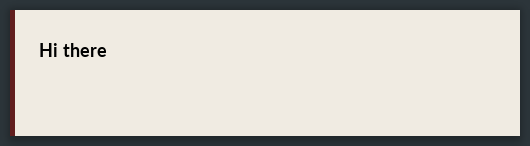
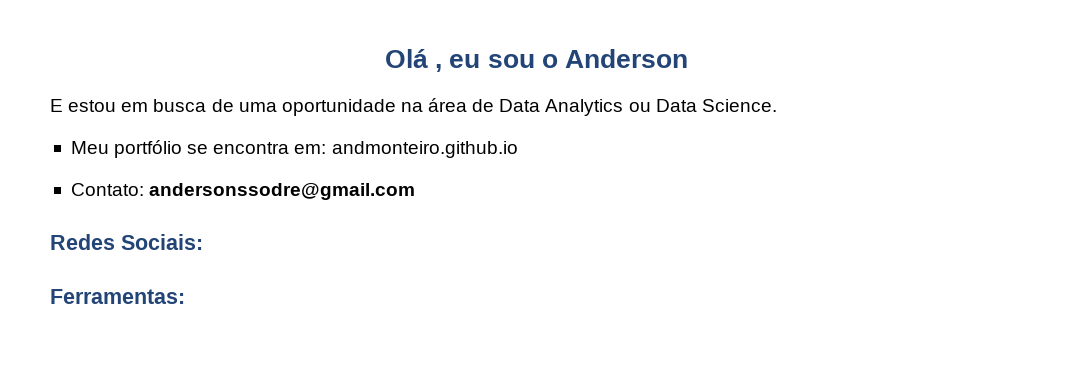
[39,43,107,57] Hi there -> [385,49,688,72] [50,98,777,116] [70,140,518,158] [70,183,416,200] [50,234,203,250] [50,289,185,304] Olá , eu sou o Anderson // E estou em busca de uma oportunidade na área de Data Analytics ou Data Science. // Meu portfólio se encontra em: andmonteiro.github.io // Contato: andersonssodre@gmail.com // Redes Sociais: // Ferramentas:

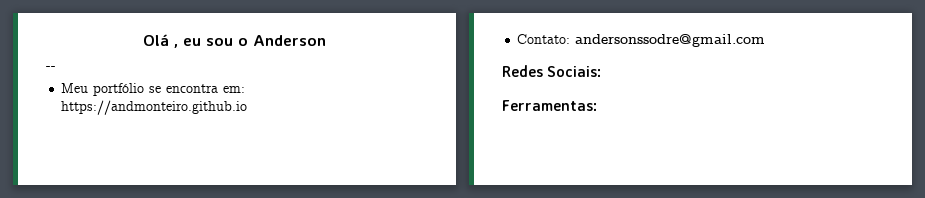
[50,98,777,116] E estou em busca de uma oportunidade na área de Data Analytics ou Data Science. -> [46,66,56,70] --
[331,141,518,158] andmonteiro.github.io -> [61,100,248,115] https://andmonteiro.github.io

